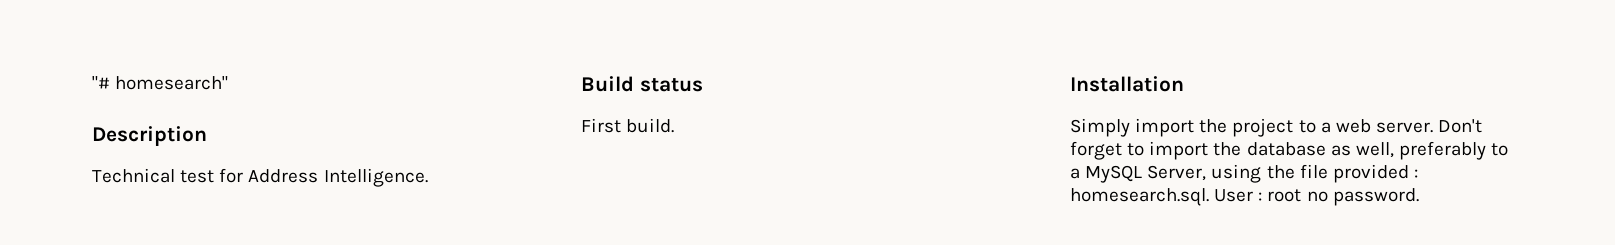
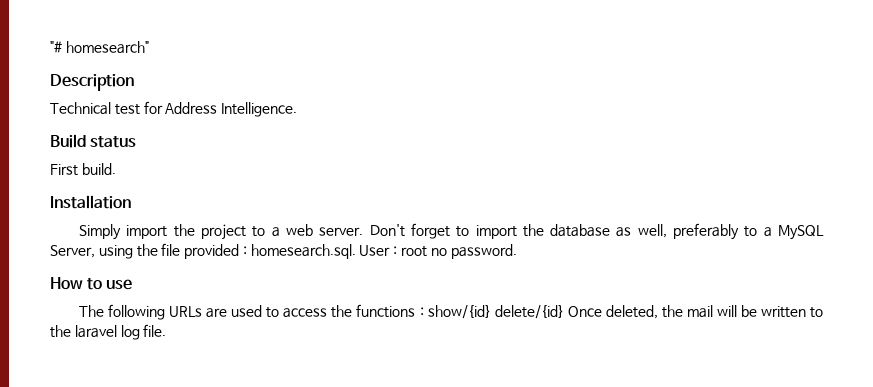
(1419, 197) none -> [50,277,133,290] [79,304,823,320] [50,324,167,340] // How to use // The following URLs are used to access the functions : show/{id} delete/{id} Once deleted, the mail will be written to the laravel log file.

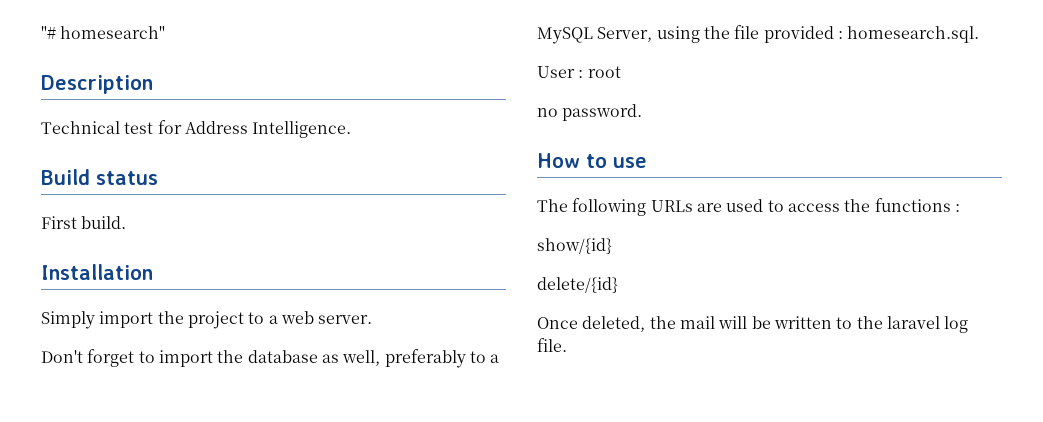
(364, 231) none -> (373, 319) //
(356, 251) none -> (980, 34) //
(428, 251) none -> (621, 72) //
(424, 311) none -> (960, 208) //
(491, 312) none -> (612, 246) //
(564, 312) none -> (618, 285) //

